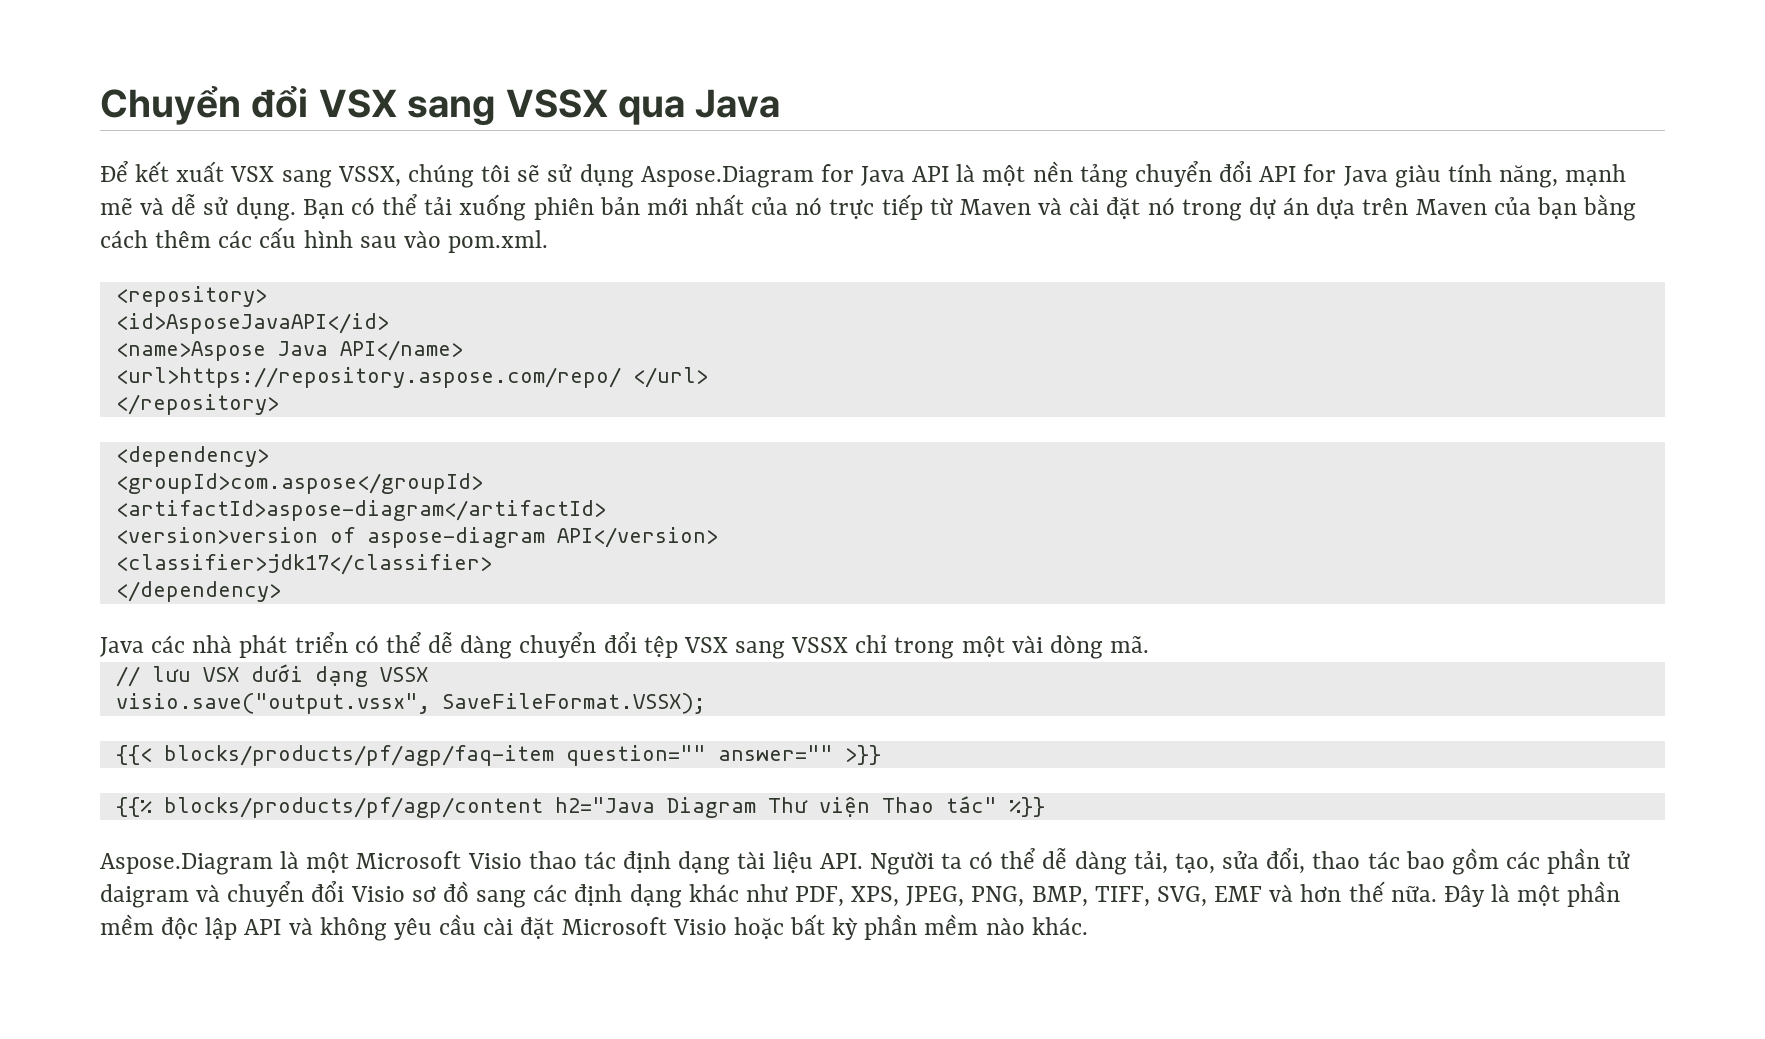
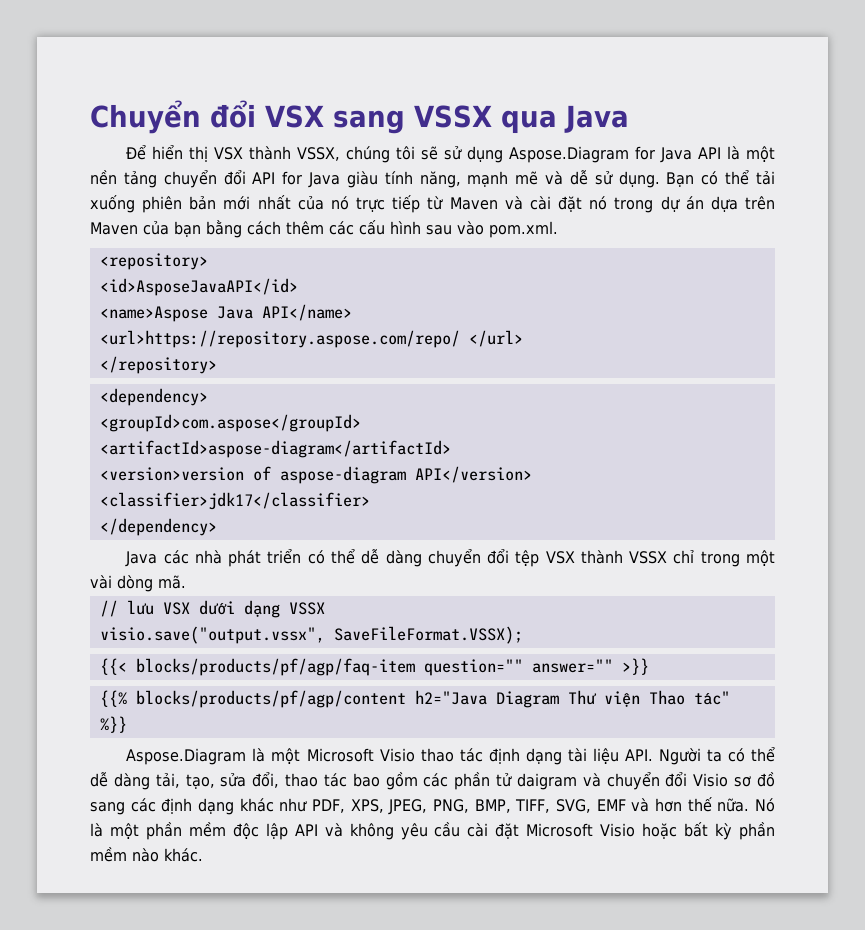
[135,161,332,188] kết xuất VSX sang -> [152,145,292,162] hiển thị VSX thành
[735,641,786,659] sang -> [580,550,623,564] thành
[1443,884,1485,907] Đây -> [754,798,775,812] Nó

